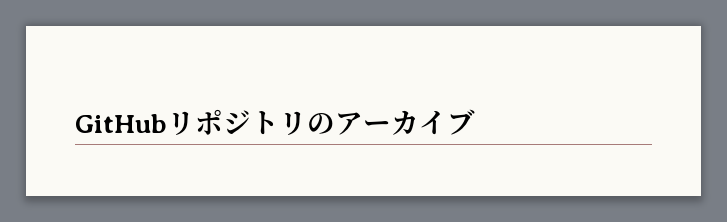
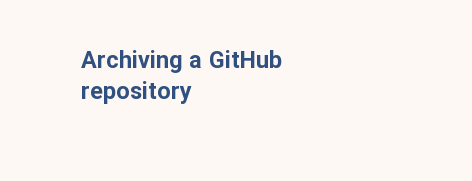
[75,109,475,135] GitHubリポジトリのアーカイブ -> [81,50,282,73] [81,81,192,104] Archiving a GitHub repository

